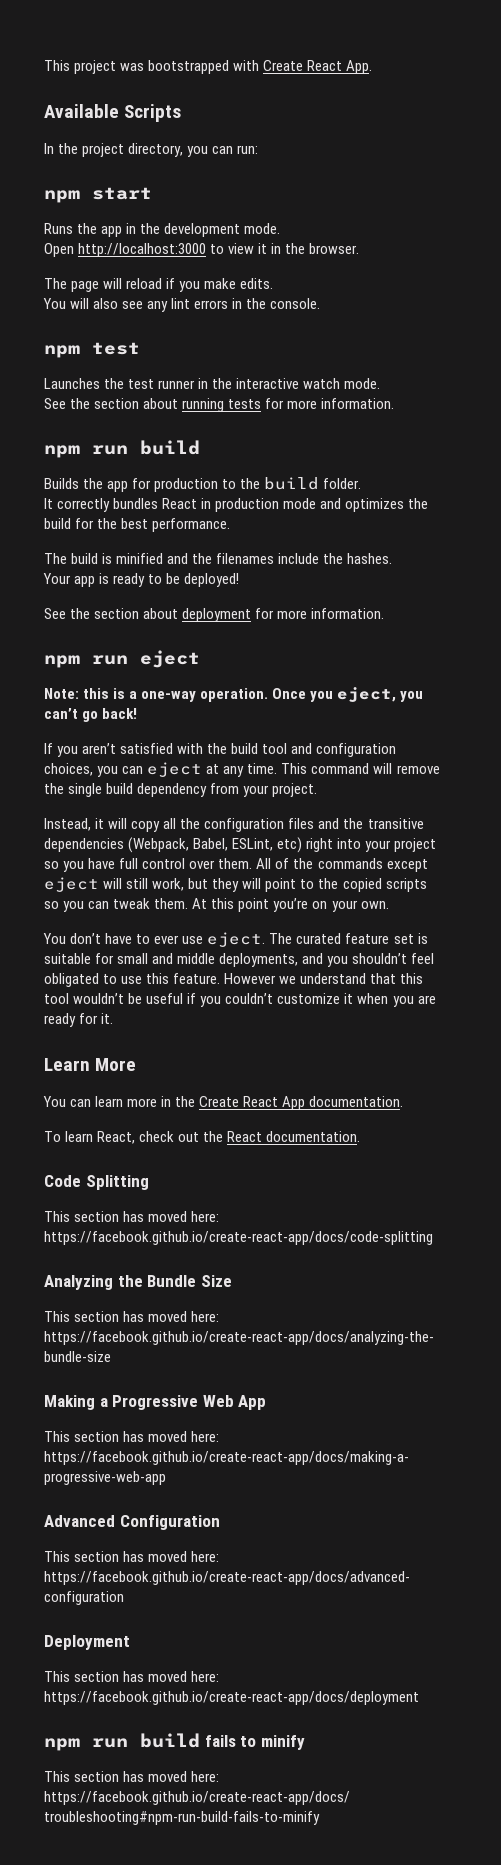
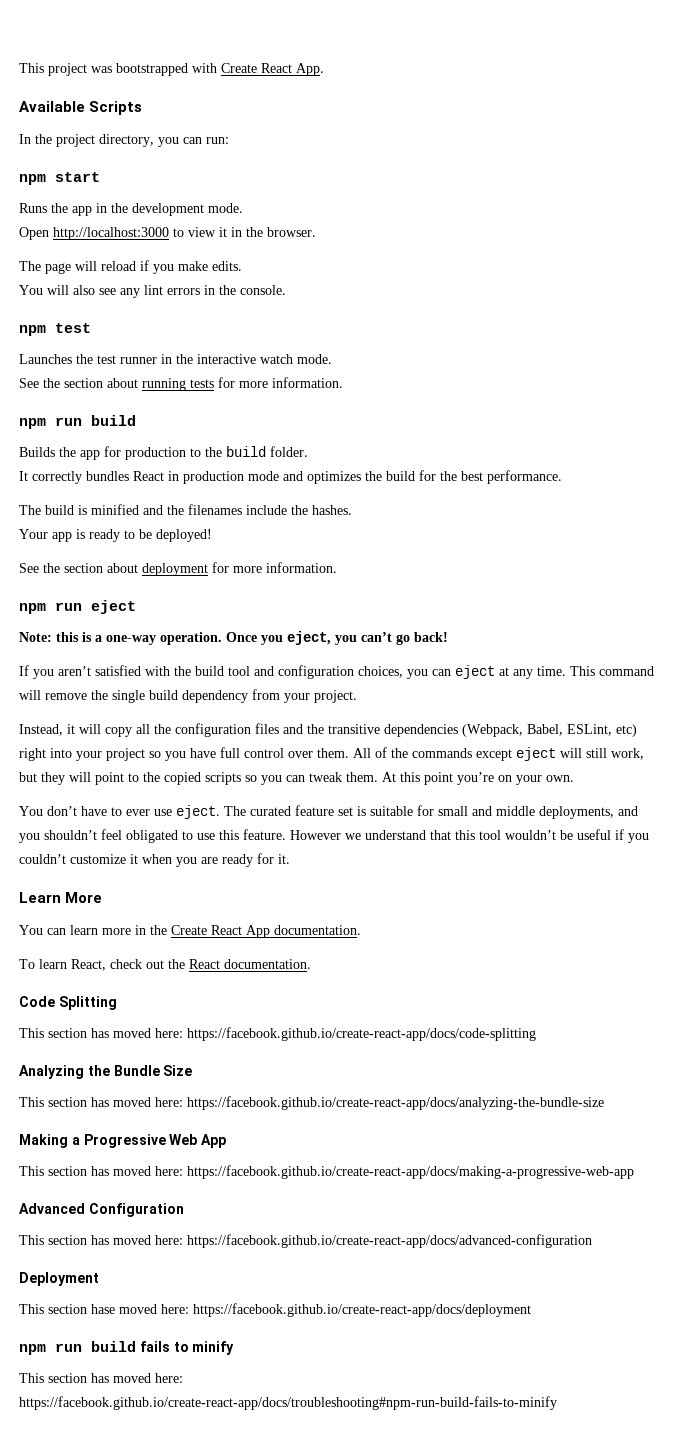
[123,1671,145,1682] has -> [91,1304,115,1314] hase

